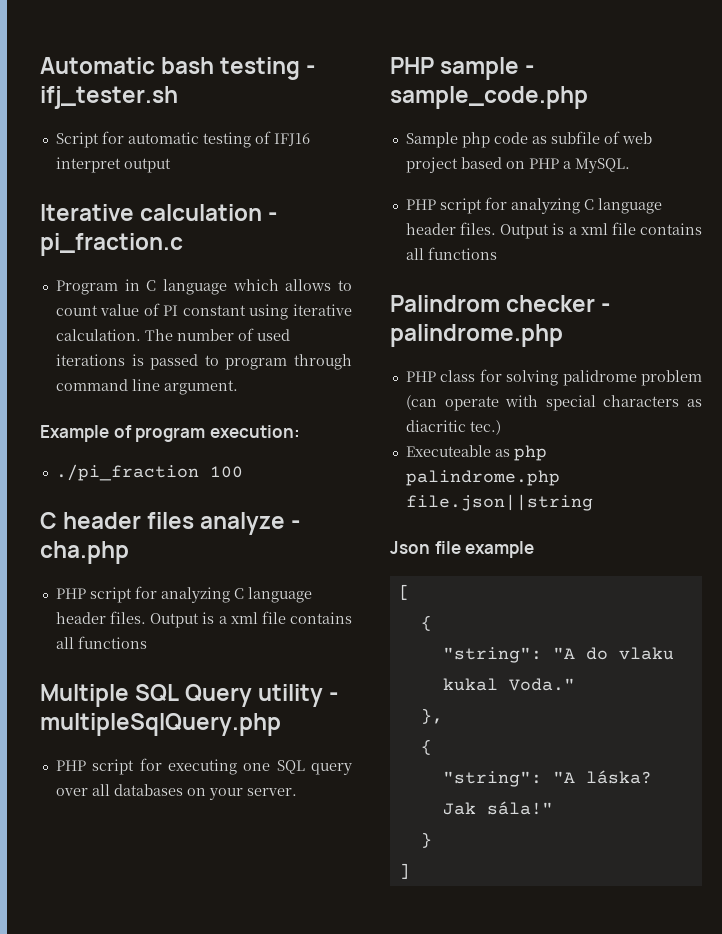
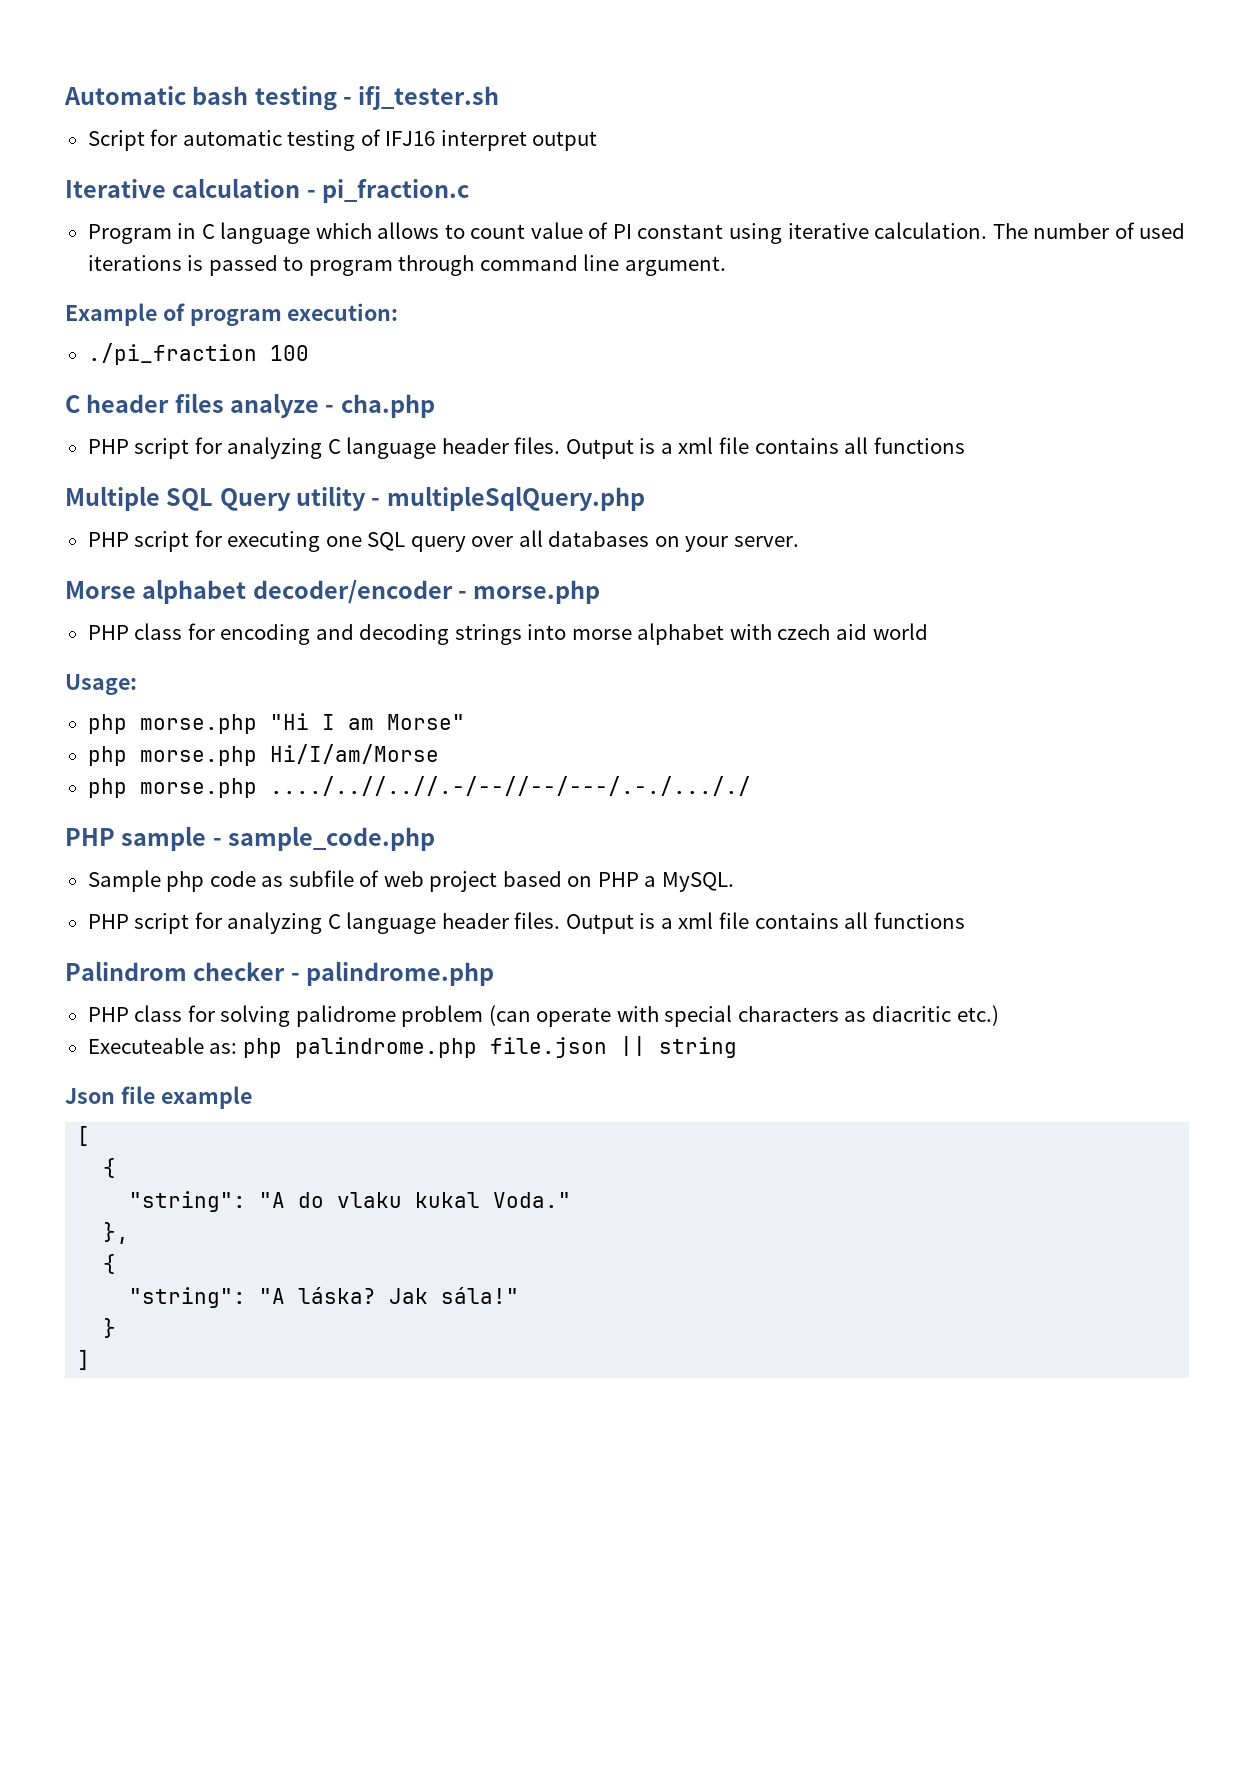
(297, 792) none -> [65,579,601,604] [87,623,928,645] [65,674,137,695] [87,713,465,734] [87,744,439,766] [87,776,751,798] // Morse alphabet decoder/encoder - morse.php // PHP class for encoding and decoding strings into morse alphabet with czech aid world // Usage: // php morse.php "Hi I am Morse" // php morse.php Hi/I/am/Morse // php morse.php ..../..//..//.-/--//--/---/.-./..././
[469,420,501,435] tec.) -> [956,1005,999,1026] etc.)
[494,449,510,457] as -> [209,1043,238,1054] as:
[405,494,593,511] file.json||string -> [489,1036,737,1058] file.json || string

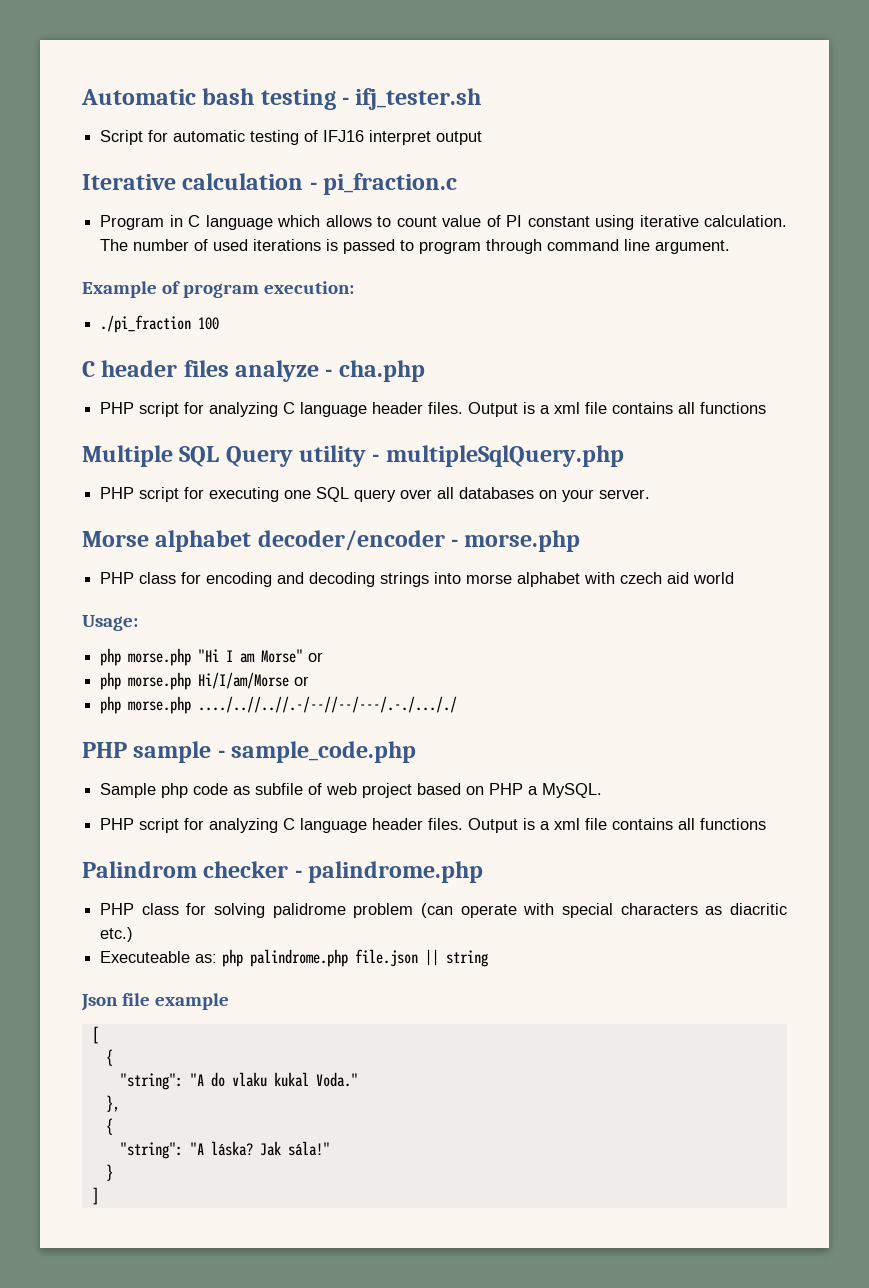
(465, 722) none -> [308,652,324,662] or
(439, 754) none -> [294,676,310,686] or

